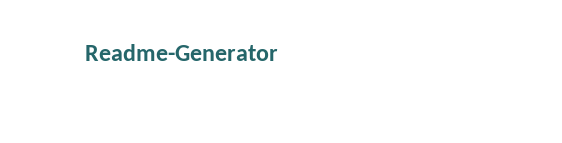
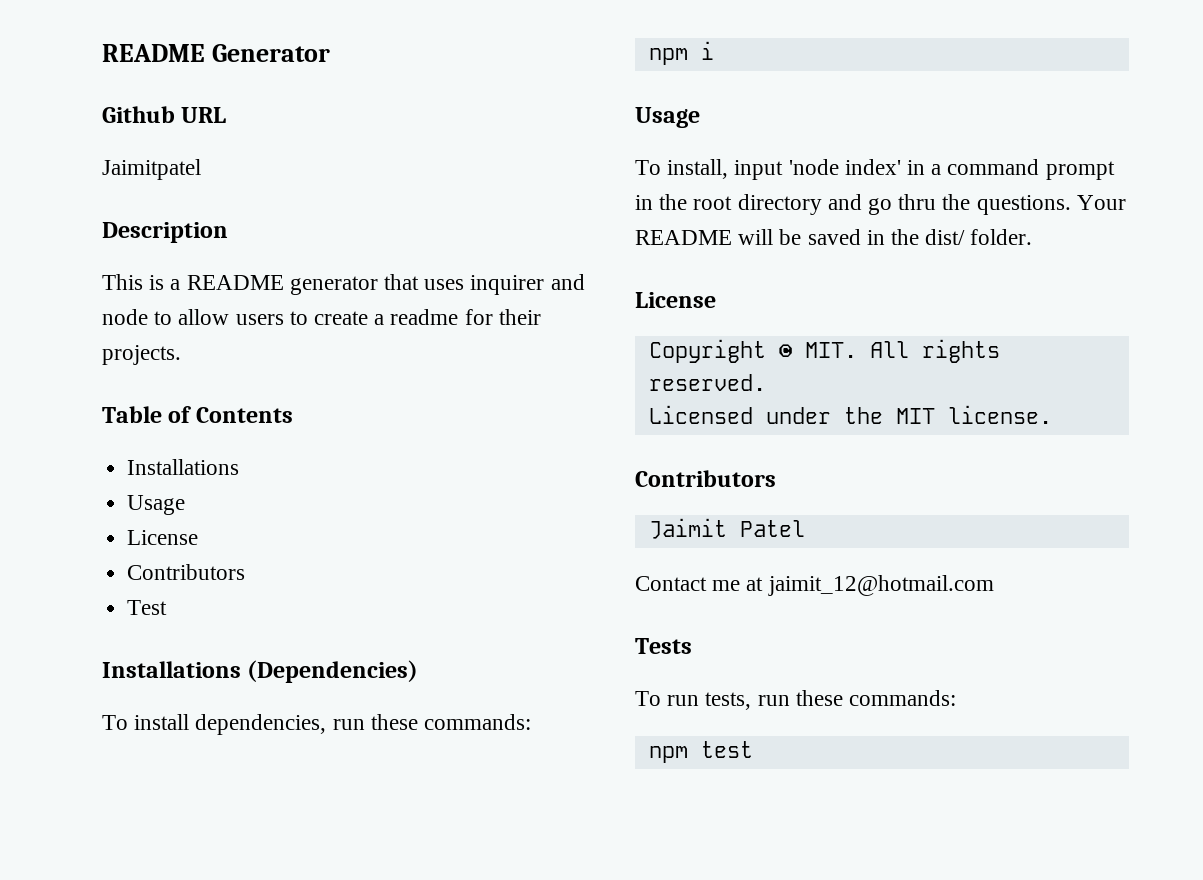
[85,44,278,61] Readme-Generator -> [102,44,330,62] [102,106,227,123] [102,159,201,180] [102,222,228,243] [102,274,585,295] [102,309,541,325] [102,345,181,365] [102,406,293,423] [127,459,240,475] [127,495,186,515] [127,530,199,545] [127,564,246,580] [127,600,168,615] [102,660,419,683] [102,714,532,735] [648,41,714,65] [635,107,700,128] [635,159,1115,180] [635,194,1126,215] [635,229,1033,245] [635,292,716,308] [648,339,1000,363] [648,374,766,391] [648,405,1052,424] [635,470,776,487] [648,518,805,539] [635,575,994,596] [635,638,692,654] [635,690,957,710] [648,741,753,763] README Generator // Github URL // Jaimitpatel // Description // This is a README generator that uses inquirer and node to allow users to create a readme for their projects. // Table of Contents // Installations // Usage // License // Contributors // Test // Installations (Dependencies) // To install dependencies, run these commands: // npm i // Usage // To install, input 'node index' in a command prompt in the root directory and go thru the questions. Your README will be saved in the dist/ folder. // License // Copyright © MIT. All rights reserved. // Licensed under the MIT license. // Contributors // Jaimit Patel // Contact me at jaimit_12@hotmail.com // Tests // To run tests, run these commands: // npm test

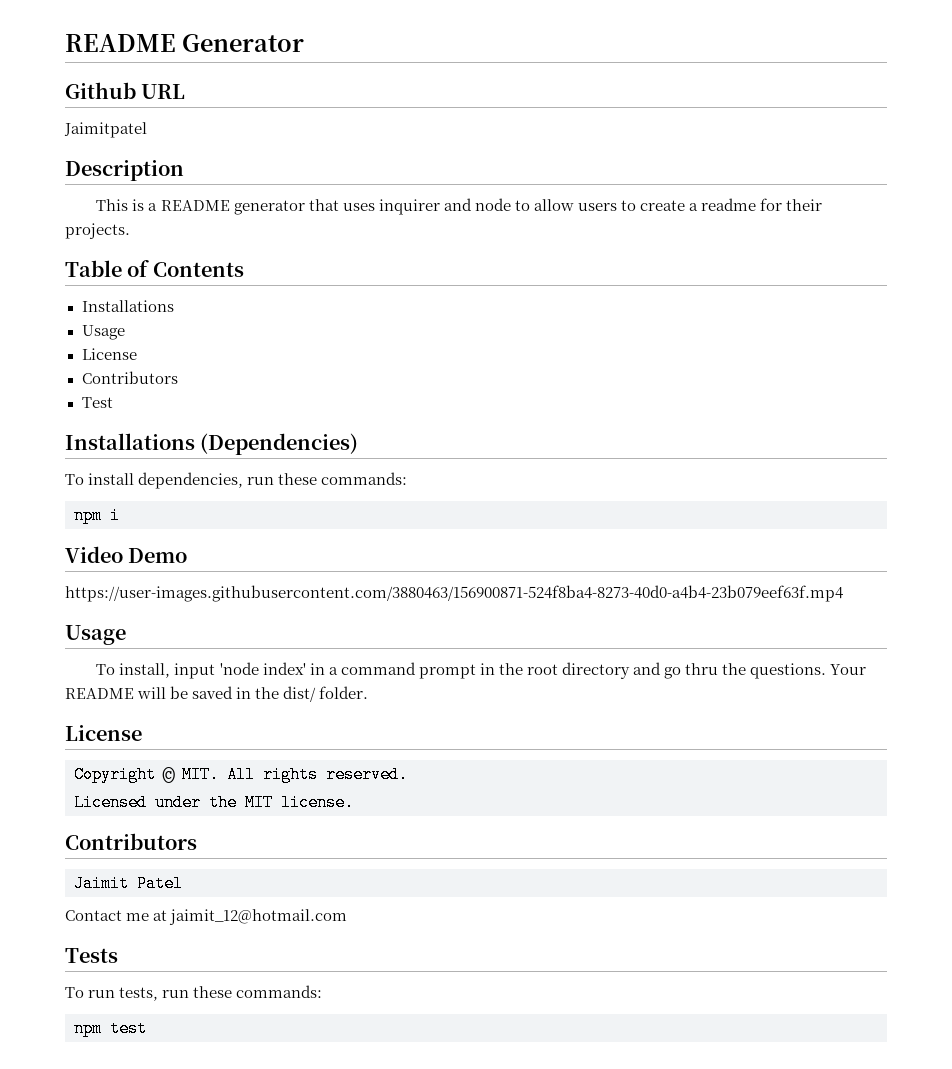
(714, 50) none -> [65,546,188,563] [65,585,843,602] // Video Demo // https://user-images.githubusercontent.com/3880463/156900871-524f8ba4-8273-40d0-a4b4-23b079eef63f.mp4

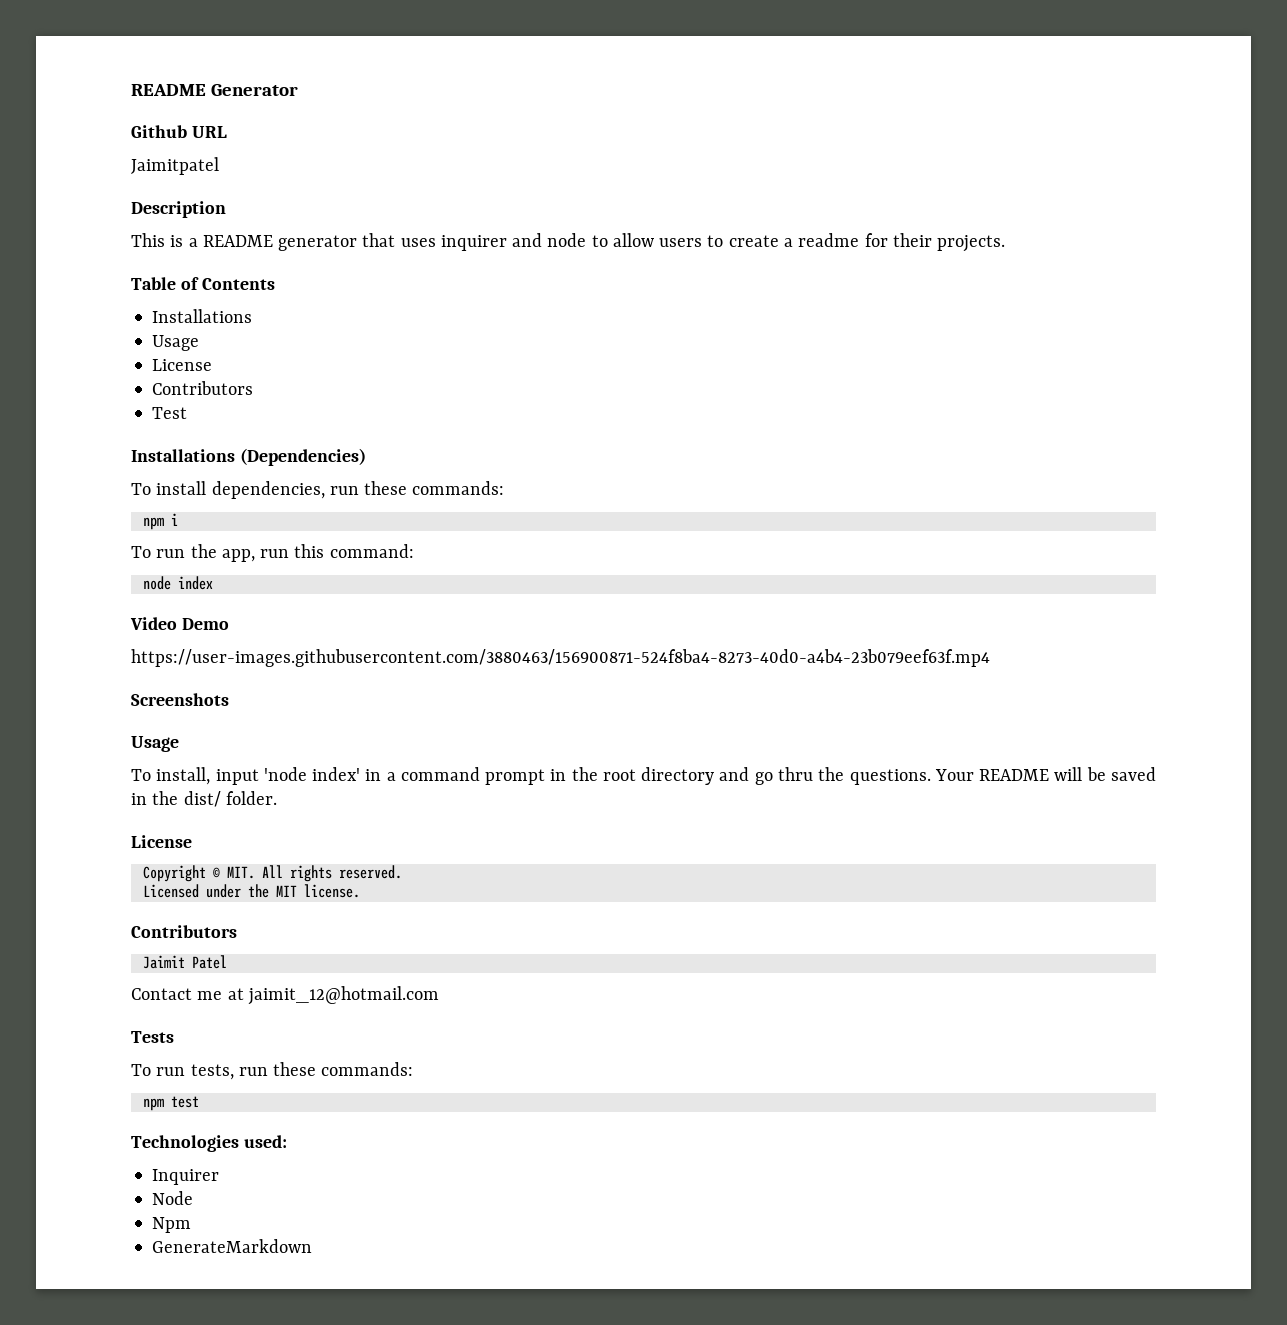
(120, 515) none -> [131,544,414,562] [142,576,213,590] // To run the app, run this command: // node index
(843, 593) none -> [131,693,229,706] // Screenshots
(147, 1028) none -> [131,1135,287,1152] [152,1169,220,1185] [152,1191,194,1205] [152,1217,192,1233] [152,1239,313,1253] // Technologies used: // Inquirer // Node // Npm // GenerateMarkdown

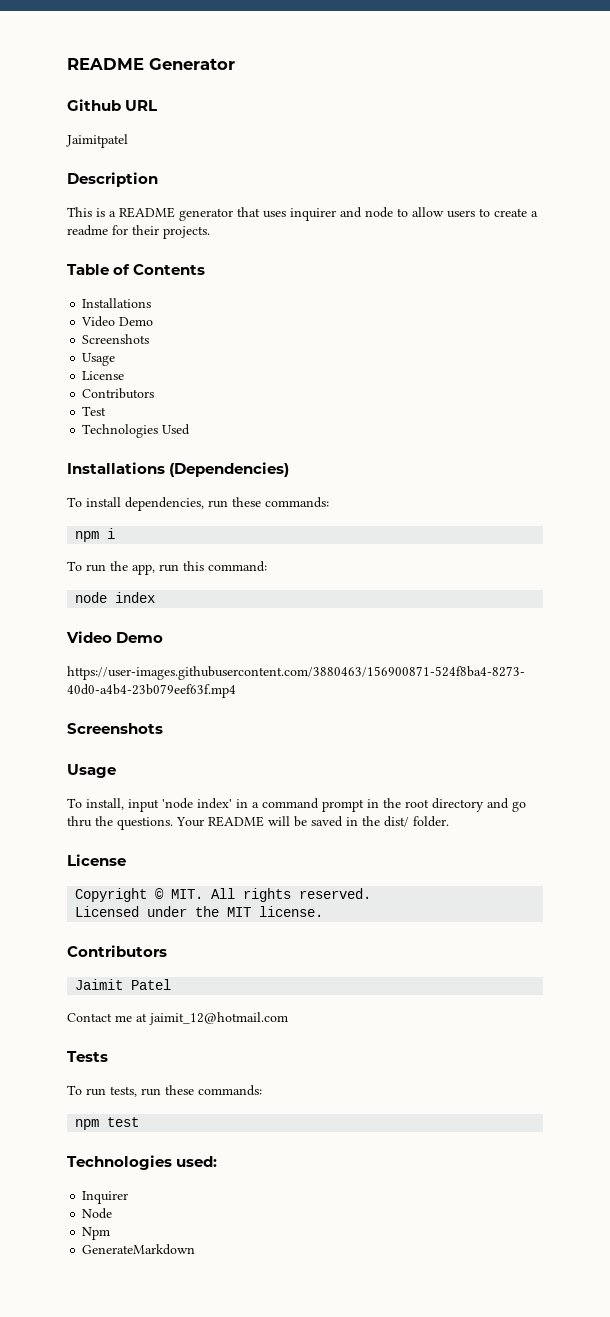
(253, 316) none -> [81,316,154,327] [82,334,150,344] // Video Demo // Screenshots
(188, 413) none -> [82,424,191,438] // Technologies Used

